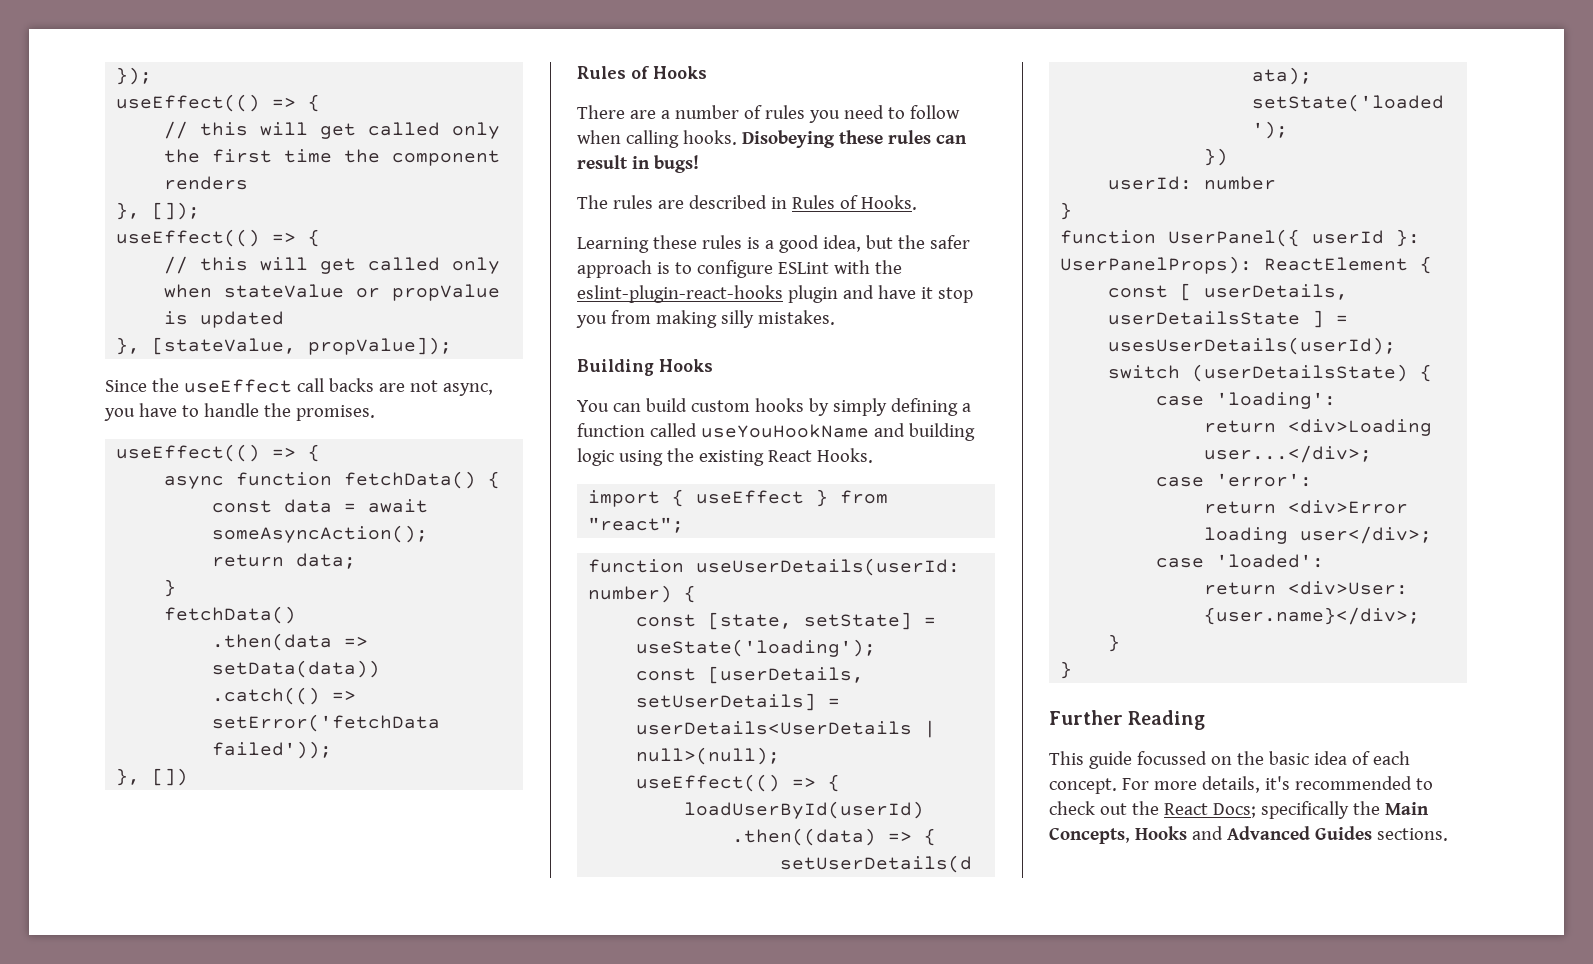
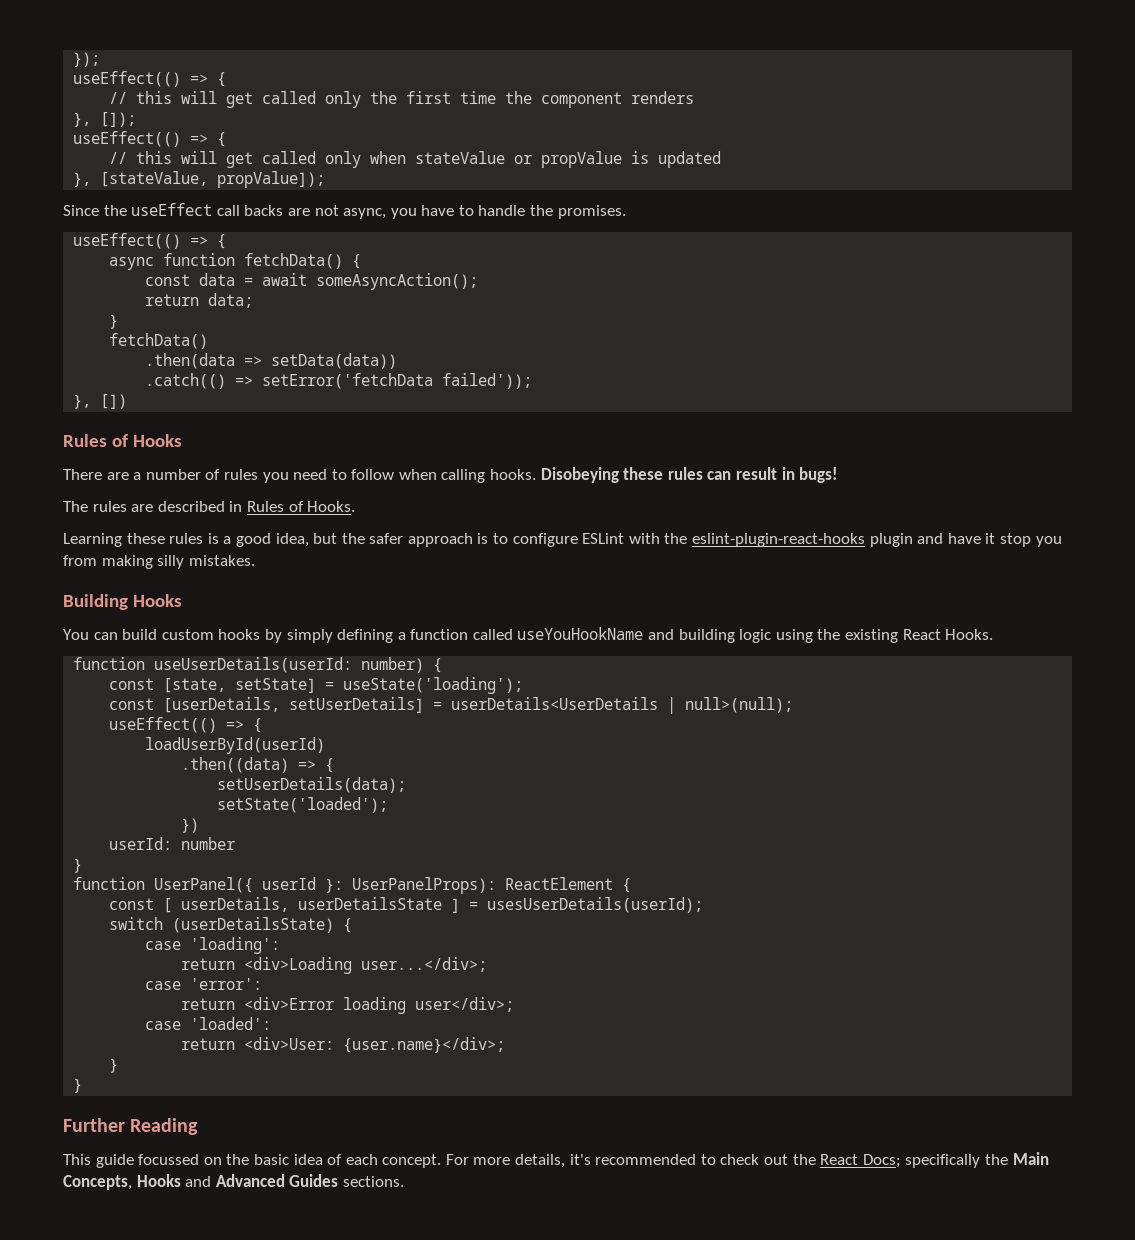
[588,489,889,507] [588,517,685,533] // import { useEffect } from "react"; -> (994, 634) none

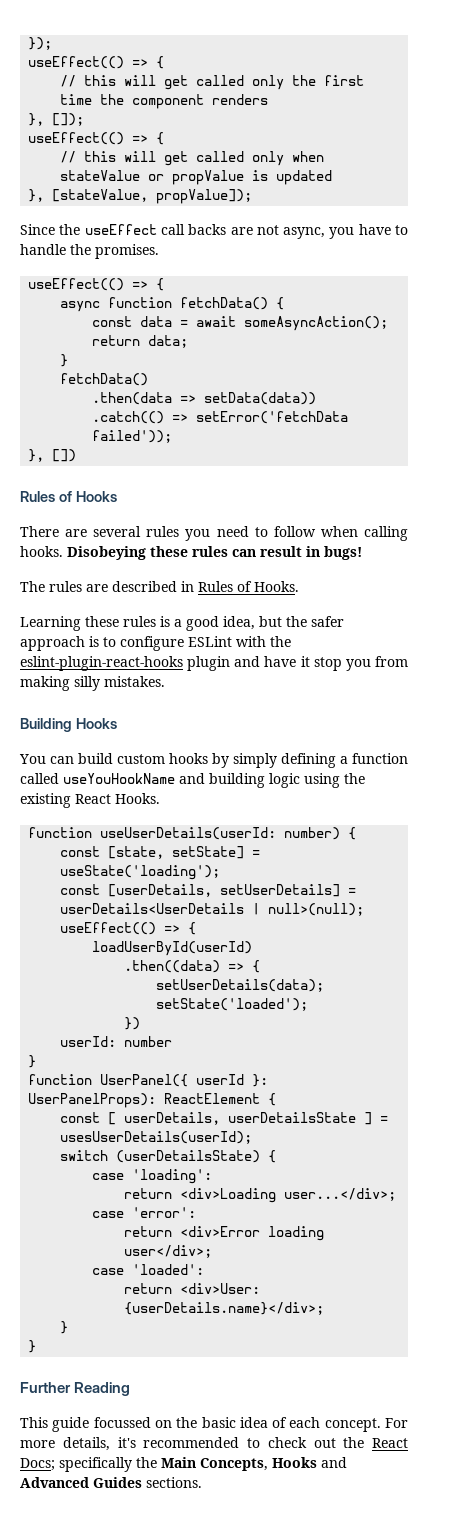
[133,469,221,480] a number of -> [93,526,142,537] several
[343,1037,506,1053] {user.name}</div>; -> [124,1302,325,1315] {userDetails.name}</div>;

